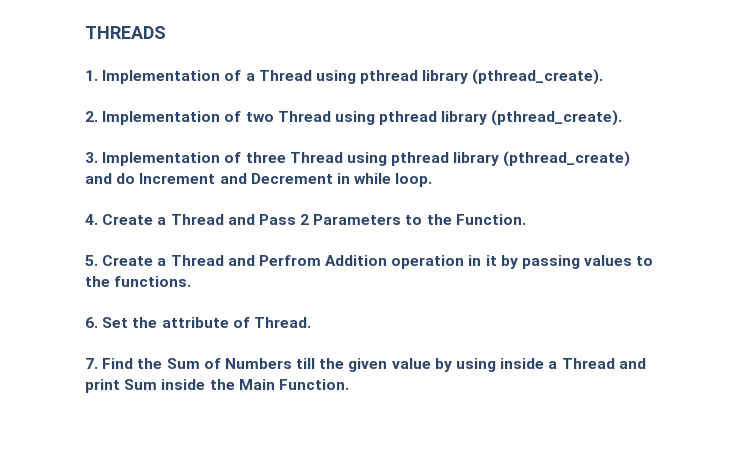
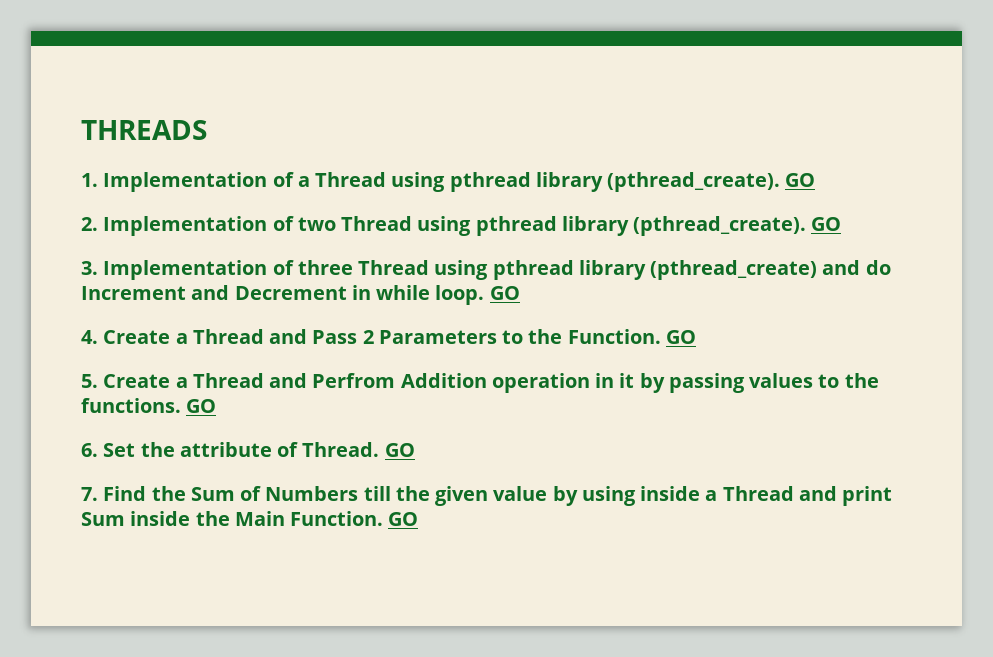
(604, 77) none -> [785,173,816,187] GO
(623, 118) none -> [811,217,842,231] GO
(433, 180) none -> [489,286,520,300] GO
(526, 219) none -> [665,330,696,344] GO
(192, 281) none -> [186,399,217,413] GO
(311, 322) none -> [384,443,415,457] GO
(349, 384) none -> [388,512,419,526] GO

